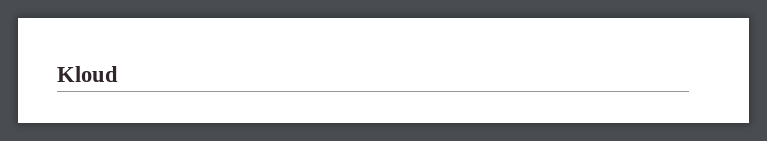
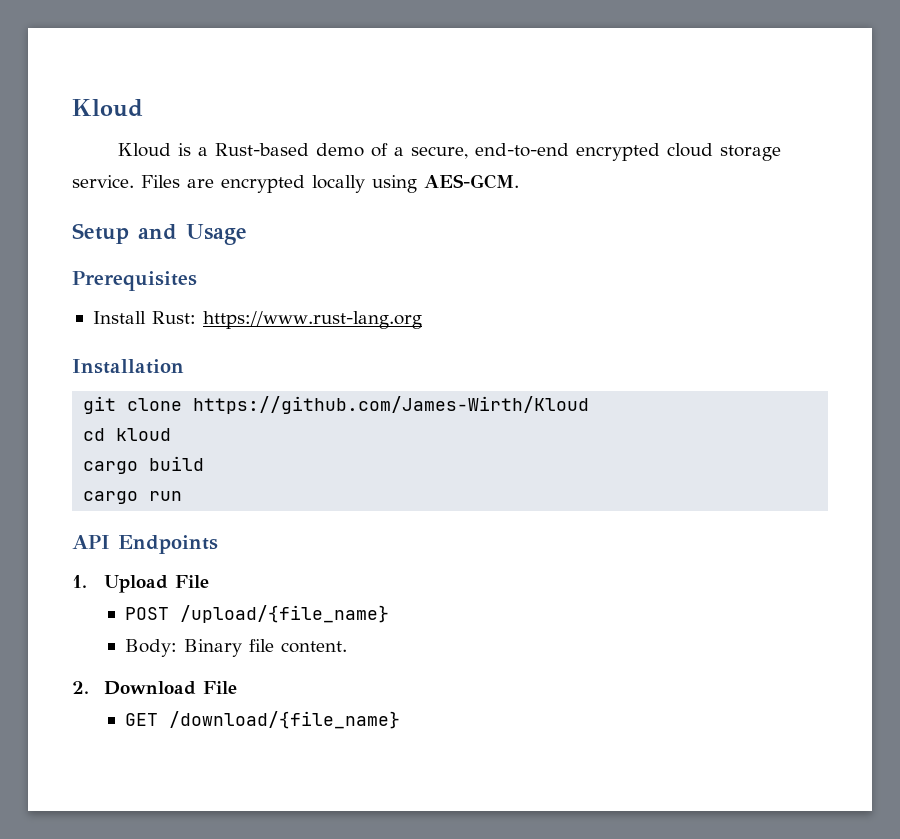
[57,66,118,82] Kloud -> [72,99,143,117] [117,143,781,161] [72,174,519,193] [72,223,247,245] [72,271,197,291] [92,311,422,329] [72,359,184,374] [83,396,590,414] [83,428,172,441] [83,456,205,474] [83,491,183,504] [72,535,218,554] [72,575,209,593] [124,605,389,623] [124,639,347,657] [72,681,237,695] [124,711,400,729] Kloud // Kloud is a Rust-based demo of a secure, end-to-end encrypted cloud storage service. Files are encrypted locally using AES-GCM. // Setup and Usage // Prerequisites // Install Rust: https://www.rust-lang.org // Installation // git clone https://github.com/James-Wirth/Kloud // cd kloud // cargo build // cargo run // API Endpoints // 1. Upload File // POST /upload/{file_name} // Body: Binary file content. // 2. Download File // GET /download/{file_name}

